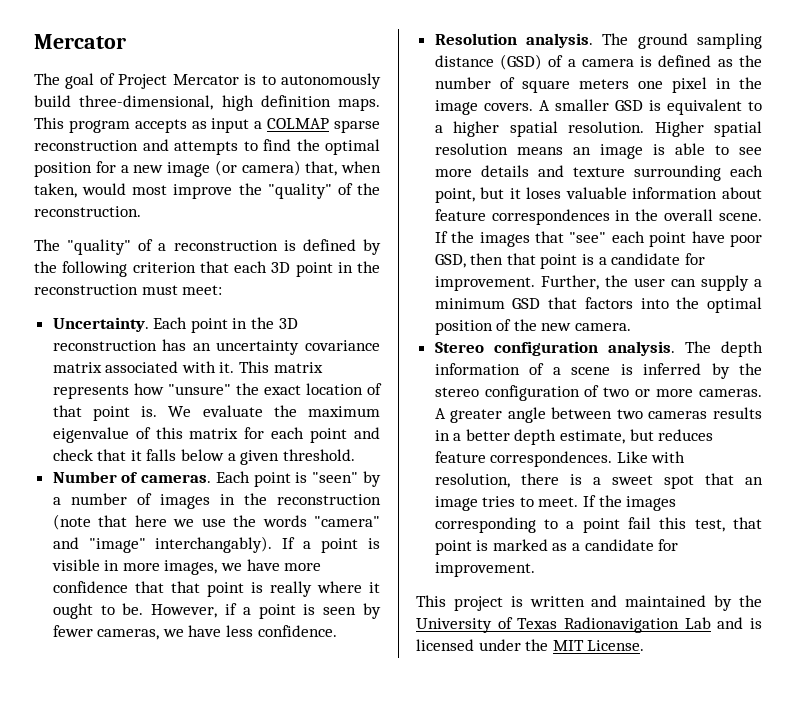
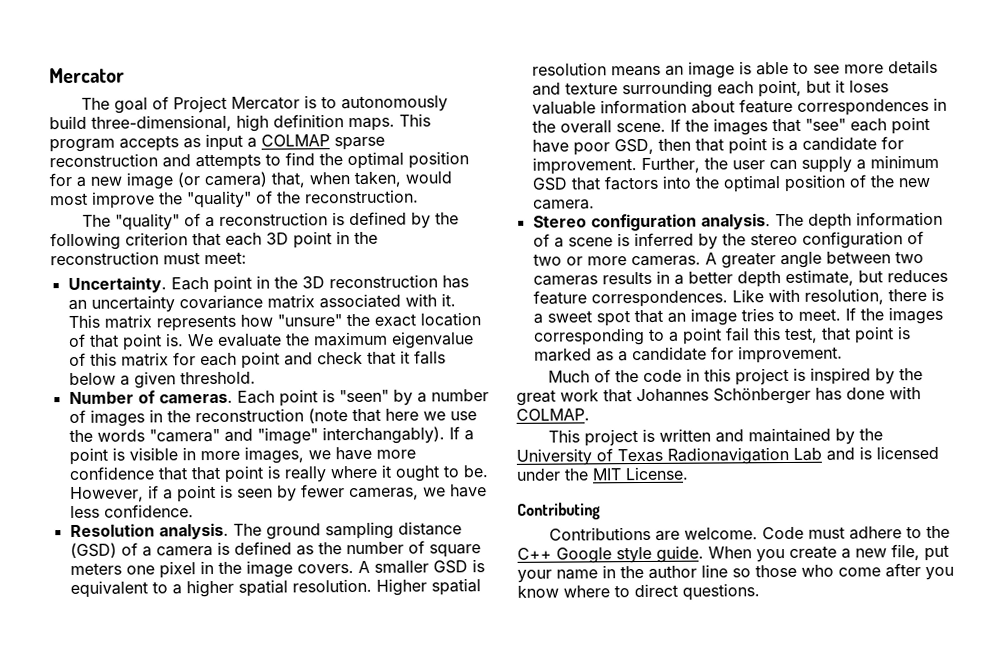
(535, 569) none -> [547,367,923,386] [516,386,921,406] [516,408,590,421] // Much of the code in this project is inspired by the great work that Johannes Schönberger has done with COLMAP.
(645, 645) none -> [517,502,601,520] [548,525,950,541] [517,544,949,564] [517,563,954,583] [517,583,760,601] // Contributing // Contributions are welcome. Code must adhere to the C++ Google style guide. When you create a new file, put your name in the author line so those who come after you know where to direct questions.

